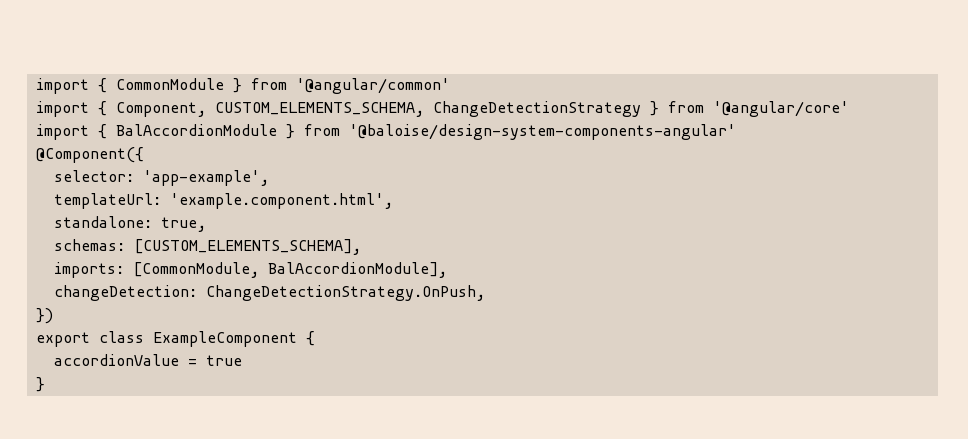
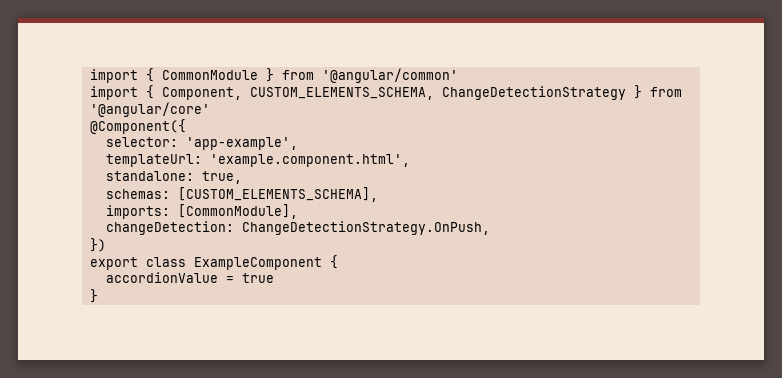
[36,124,737,140] // import { BalAccordionModule } from '@baloise/design-system-components-angular' -> (210, 109) none
[133,262,448,278] [CommonModule, BalAccordionModule], -> [177,204,298,219] [CommonModule],

